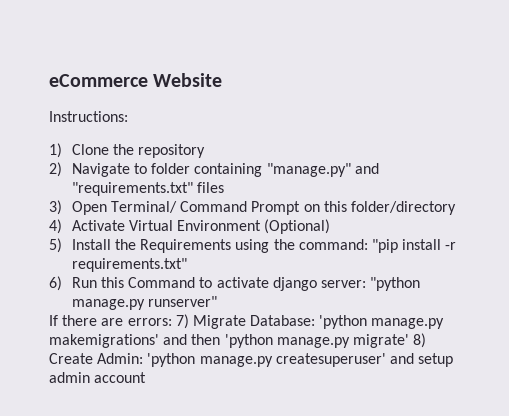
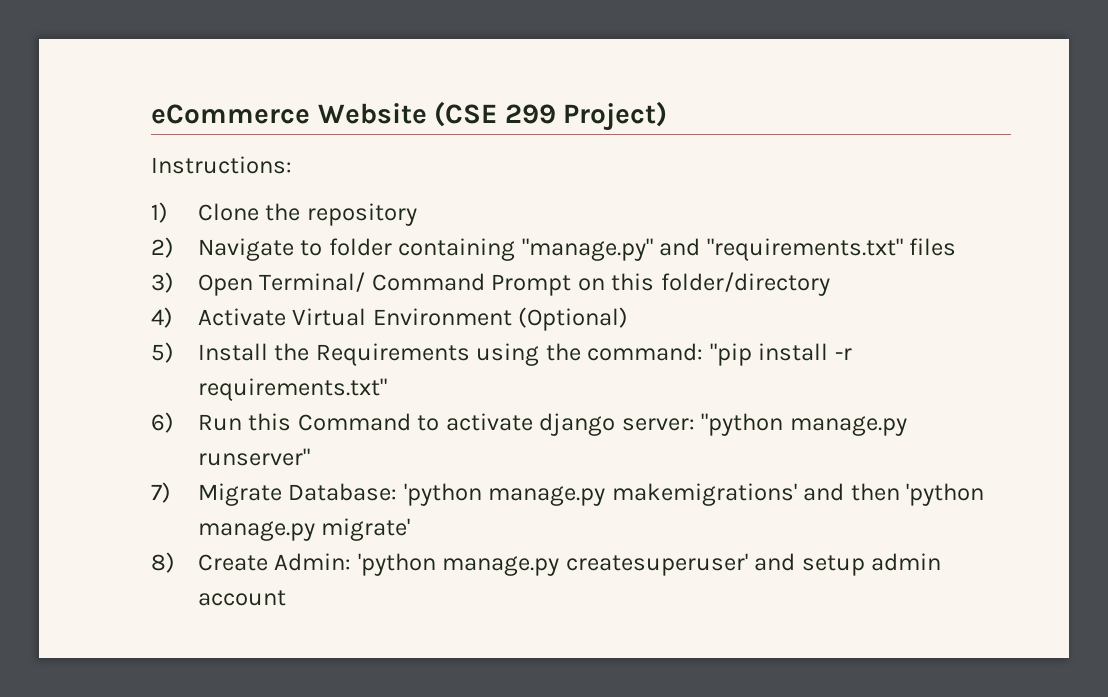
(223, 80) none -> [434,101,668,131] (CSE 299 Project)
[49,315,172,326] If there are errors: -> (310, 457) none
(409, 341) none -> (411, 529) //

